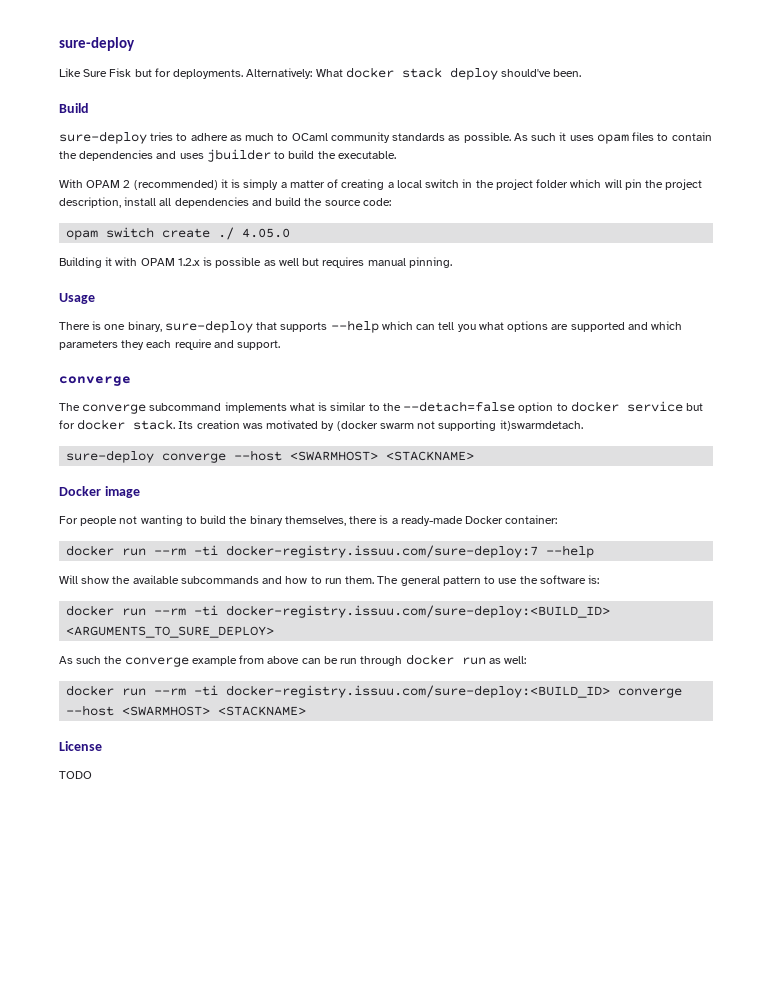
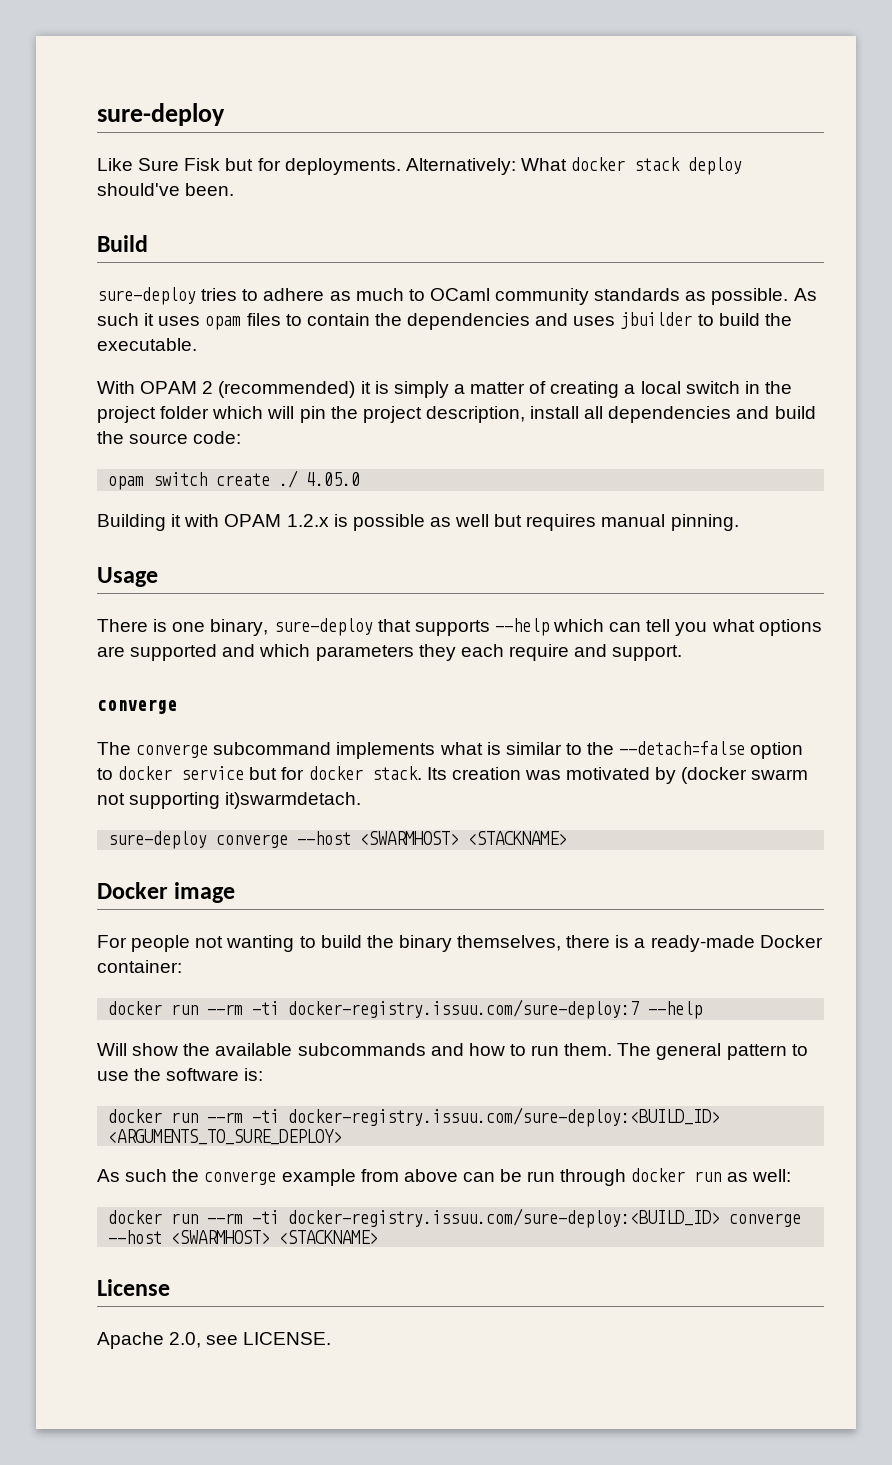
[59,771,92,779] TODO -> [97,1332,332,1349] Apache 2.0, see LICENSE.

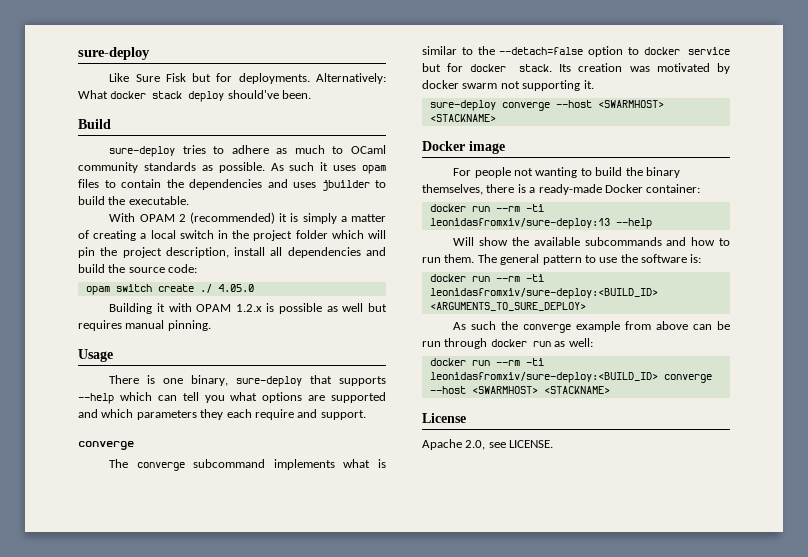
[681,767,748,784] (docker -> [422,80,459,89] docker
[225,792,362,809] it)swarmdetach. -> [583,80,594,89] it.
[288,999,640,1019] docker-registry.issuu.com/sure-deploy:7 -> [429,218,610,229] leonidasfromxiv/sure-deploy:13
[288,1107,721,1127] docker-registry.issuu.com/sure-deploy:<BUILD_ID> -> [429,288,658,299] leonidasfromxiv/sure-deploy:<BUILD_ID>
[288,1208,721,1228] docker-registry.issuu.com/sure-deploy:<BUILD_ID> -> [429,372,658,383] leonidasfromxiv/sure-deploy:<BUILD_ID>

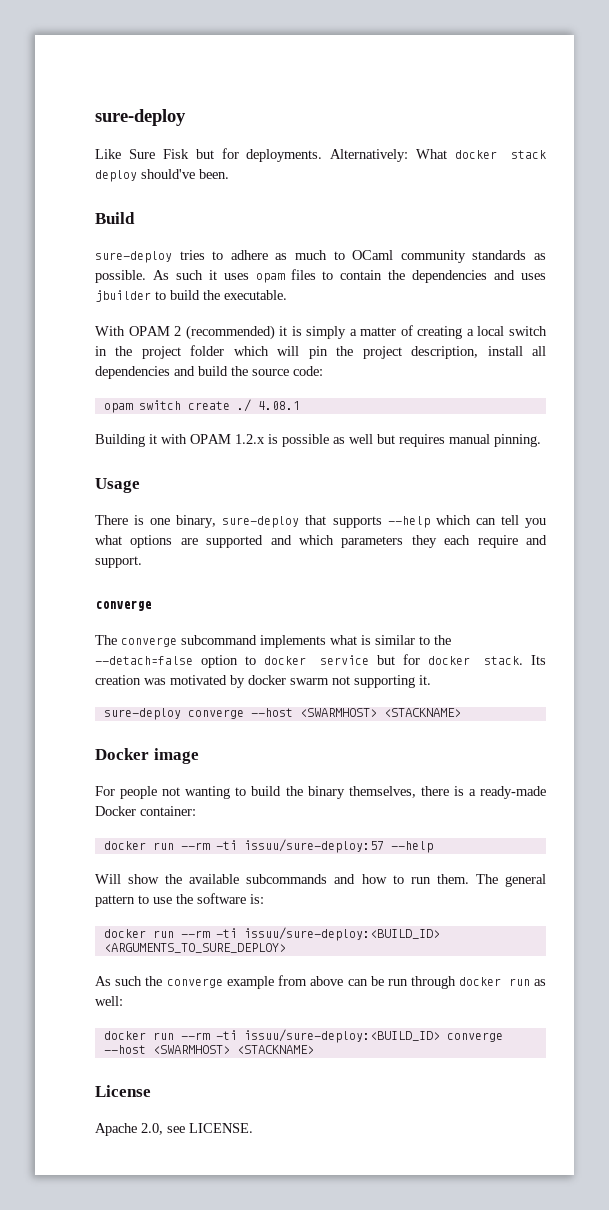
[217,284,254,292] 4.05.0 -> [257,401,300,410] 4.08.1
[429,218,610,229] leonidasfromxiv/sure-deploy:13 -> [243,839,384,853] issuu/sure-deploy:57
[429,288,658,299] leonidasfromxiv/sure-deploy:<BUILD_ID> -> [243,927,440,941] issuu/sure-deploy:<BUILD_ID>
[429,372,658,383] leonidasfromxiv/sure-deploy:<BUILD_ID> -> [243,1029,440,1043] issuu/sure-deploy:<BUILD_ID>

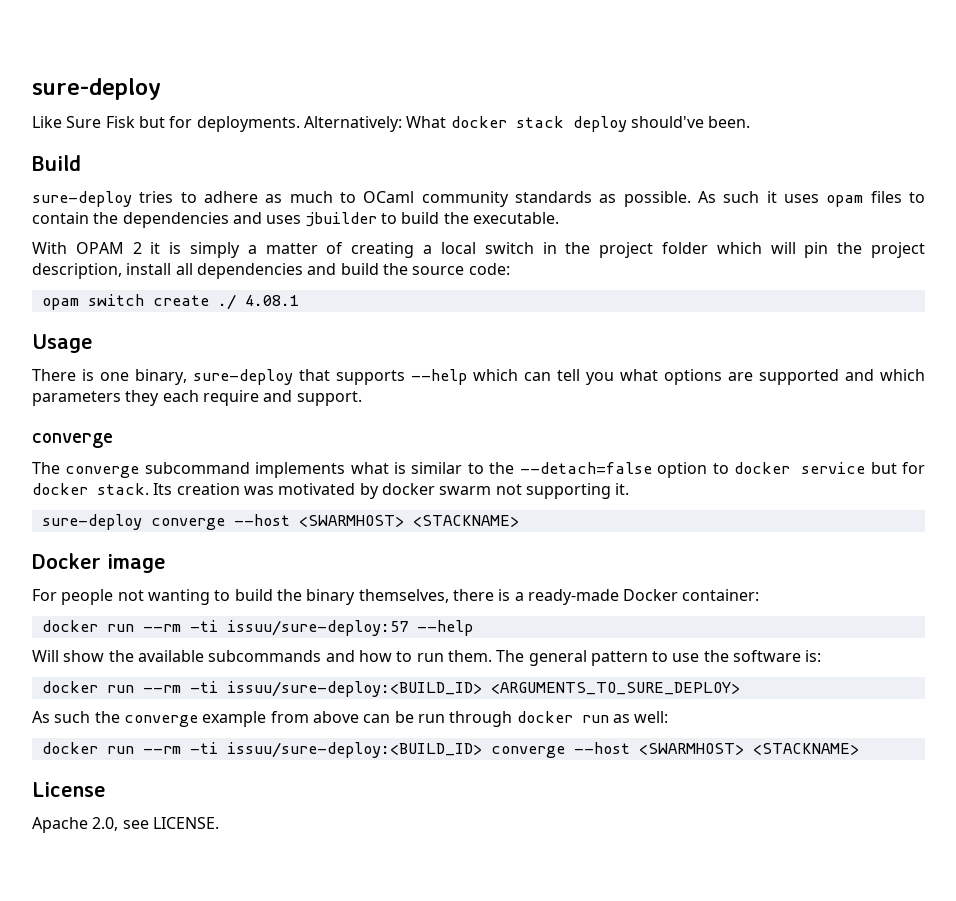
[185,325,275,340] (recommended) -> (142, 248) none
[95,434,541,447] // Building it with OPAM 1.2.x is possible as well but requires manual pinning. -> (299, 300) none

